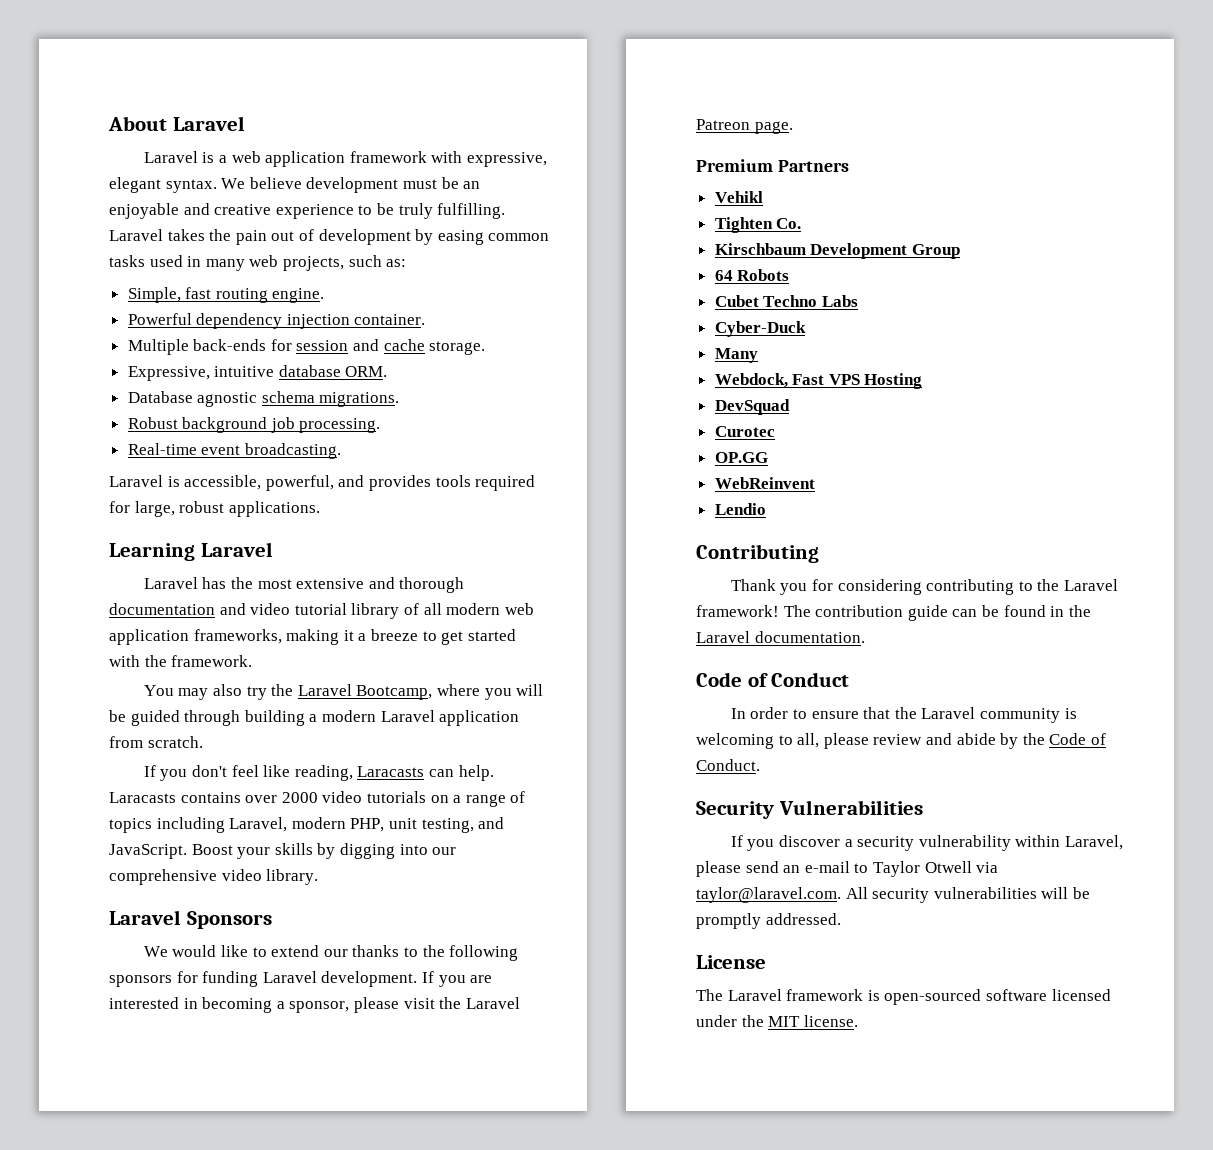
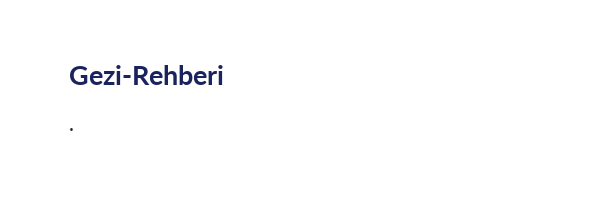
[108,116,245,131] [143,151,548,167] [109,177,481,193] [109,203,506,219] [109,229,550,245] [109,255,407,271] [127,287,325,303] [127,313,426,329] [127,339,486,355] [127,365,388,381] [127,391,400,407] [127,417,381,433] [127,443,341,459] [109,475,536,491] [109,501,320,517] [109,542,273,561] [143,577,465,593] [109,603,534,619] [109,629,516,645] [109,655,253,667] [143,684,544,700] [109,710,520,726] [109,736,203,748] [143,765,494,781] [109,791,526,807] [109,817,505,833] [109,843,457,859] [109,869,319,885] [109,910,272,929] [143,945,519,961] [109,971,493,987] [109,997,520,1013] [696,119,793,134] [696,159,849,172] [714,191,763,203] [714,217,802,233] [714,243,960,259] [714,269,790,281] [714,295,858,307] [714,321,806,337] [714,348,758,363] [714,373,923,389] [714,399,790,415] [714,426,775,437] [714,452,768,463] [714,477,815,489] [714,503,766,515] [696,544,819,563] [730,579,1119,595] [696,605,1091,621] [696,631,865,643] [696,672,850,687] [730,707,1077,723] [696,733,1106,749] [696,759,760,771] [696,800,923,819] [730,835,1124,851] [696,861,999,877] [696,887,1090,903] [696,913,841,929] [696,955,766,969] [696,989,1111,1005] [696,1015,858,1027] About Laravel // Laravel is a web application framework with expressive, elegant syntax. We believe development must be an enjoyable and creative experience to be truly fulfilling. Laravel takes the pain out of development by easing common tasks used in many web projects, such as: // Simple, fast routing engine. // Powerful dependency injection container. // Multiple back-ends for session and cache storage. // Expressive, intuitive database ORM. // Database agnostic schema migrations. // Robust background job processing. // Real-time event broadcasting. // Laravel is accessible, powerful, and provides tools required for large, robust applications. // Learning Laravel // Laravel has the most extensive and thorough documentation and video tutorial library of all modern web application frameworks, making it a breeze to get started with the framework. // You may also try the Laravel Bootcamp, where you will be guided through building a modern Laravel application from scratch. // If you don't feel like reading, Laracasts can help. Laracasts contains over 2000 video tutorials on a range of topics including Laravel, modern PHP, unit testing, and JavaScript. Boost your skills by digging into our comprehensive video library. // Laravel Sponsors // We would like to extend our thanks to the following sponsors for funding Laravel development. If you are interested in becoming a sponsor, please visit the Laravel Patreon page. // Premium Partners // Vehikl // Tighten Co. // Kirschbaum Development Group // 64 Robots // Cubet Techno Labs // Cyber-Duck // Many // Webdock, Fast VPS Hosting // DevSquad // Curotec // OP.GG // WebReinvent // Lendio // Contributing // Thank you for considering contributing to the Laravel framework! The contribution guide can be found in the Laravel documentation. // Code of Conduct // In order to ensure that the Laravel community is welcoming to all, please review and abide by the Code of Conduct. // Security Vulnerabilities // If you discover a security vulnerability within Laravel, please send an e-mail to Taylor Otwell via taylor@laravel.com. All security vulnerabilities will be promptly addressed. // License // The Laravel framework is open-sourced software licensed under the MIT license. -> [69,65,224,85] [69,128,74,131] Gezi-Rehberi // .

